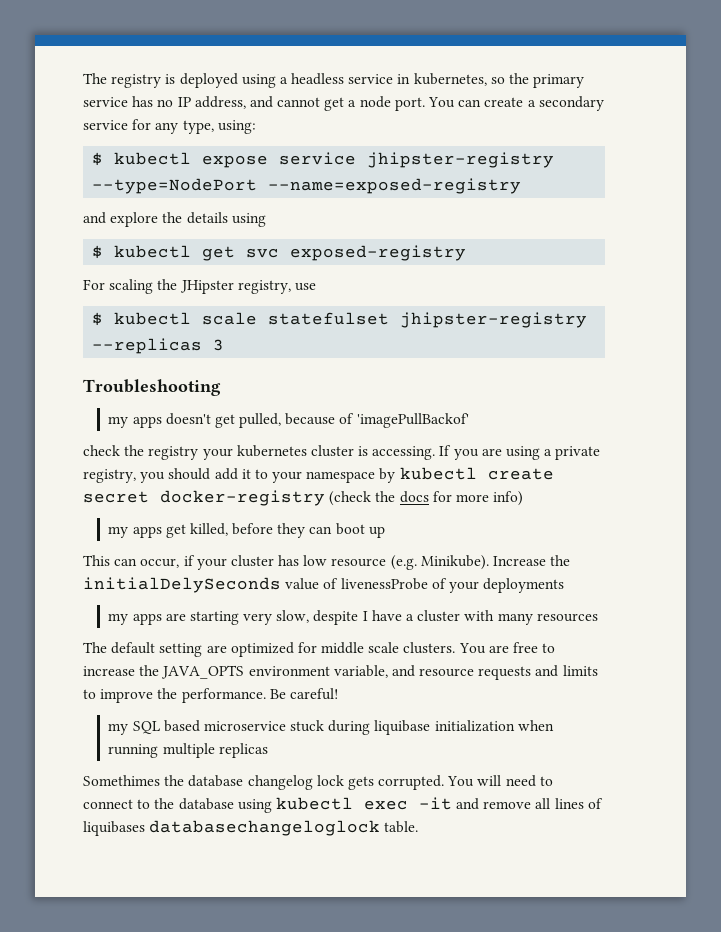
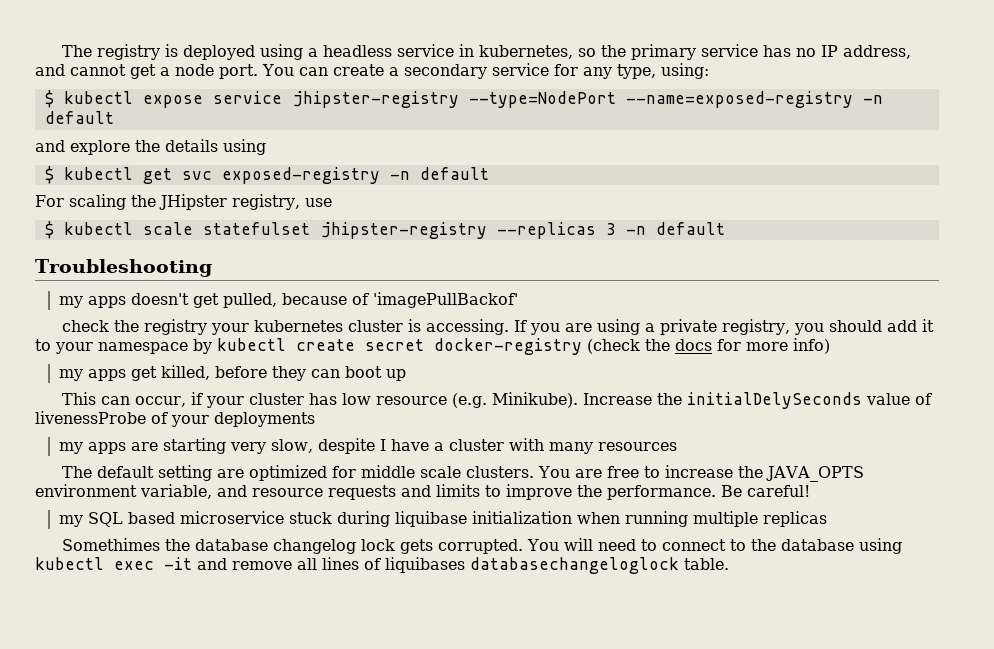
(522, 186) none -> [862,95,883,104] [44,111,114,124] -n default
(467, 253) none -> [389,167,489,180] -n default
(225, 345) none -> [625,222,725,235] -n default

